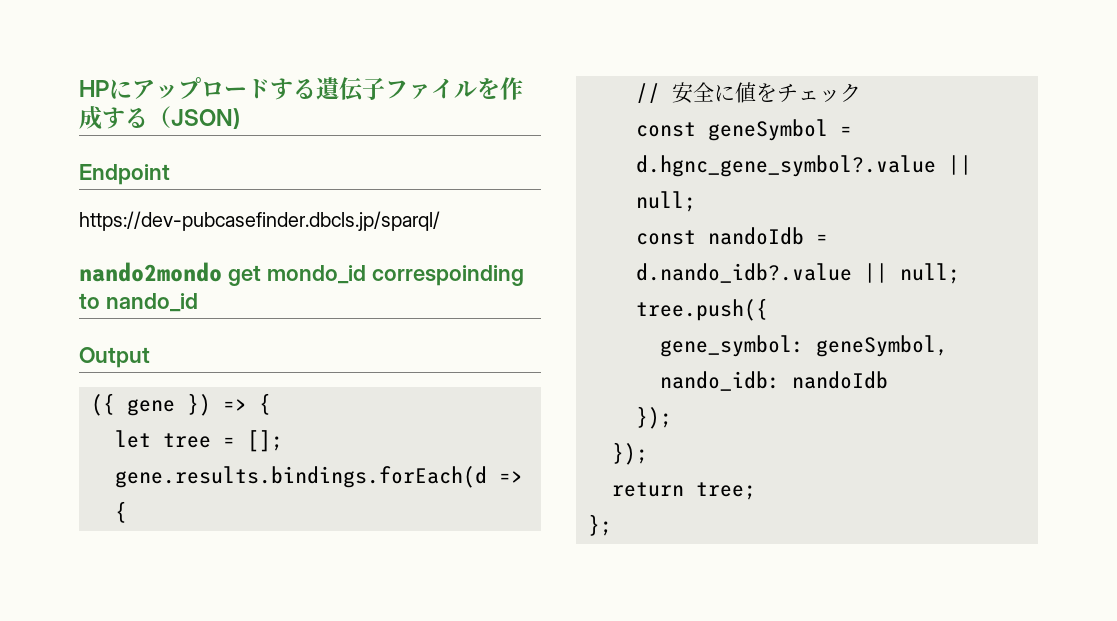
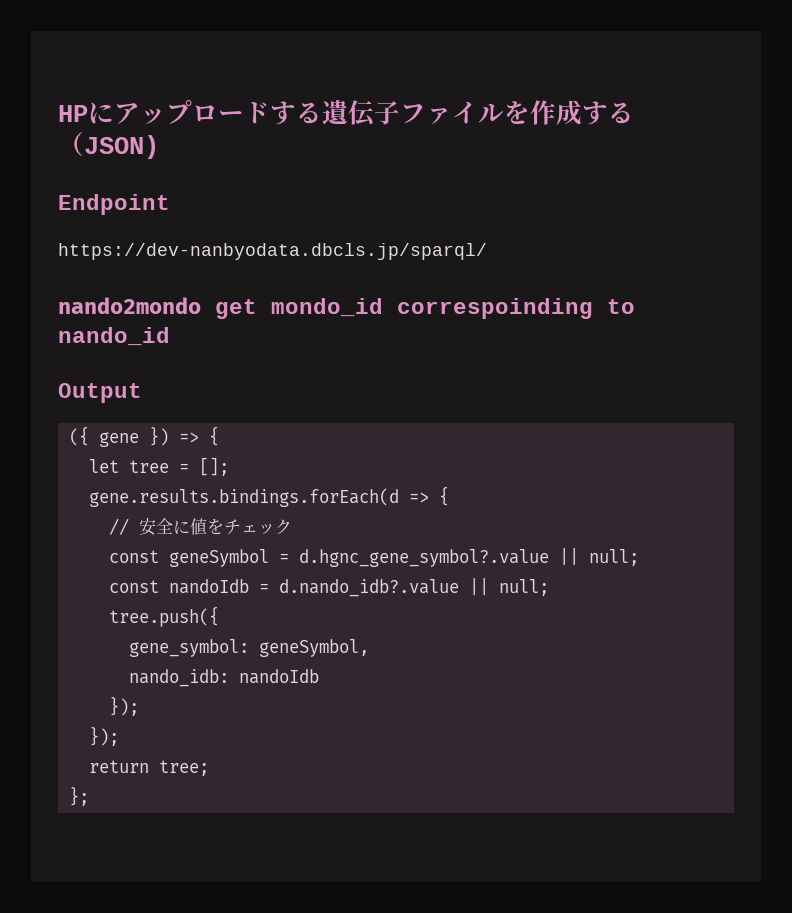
[79,211,440,231] https://dev-pubcasefinder.dbcls.jp/sparql/ -> [58,243,487,260] https://dev-nanbyodata.dbcls.jp/sparql/

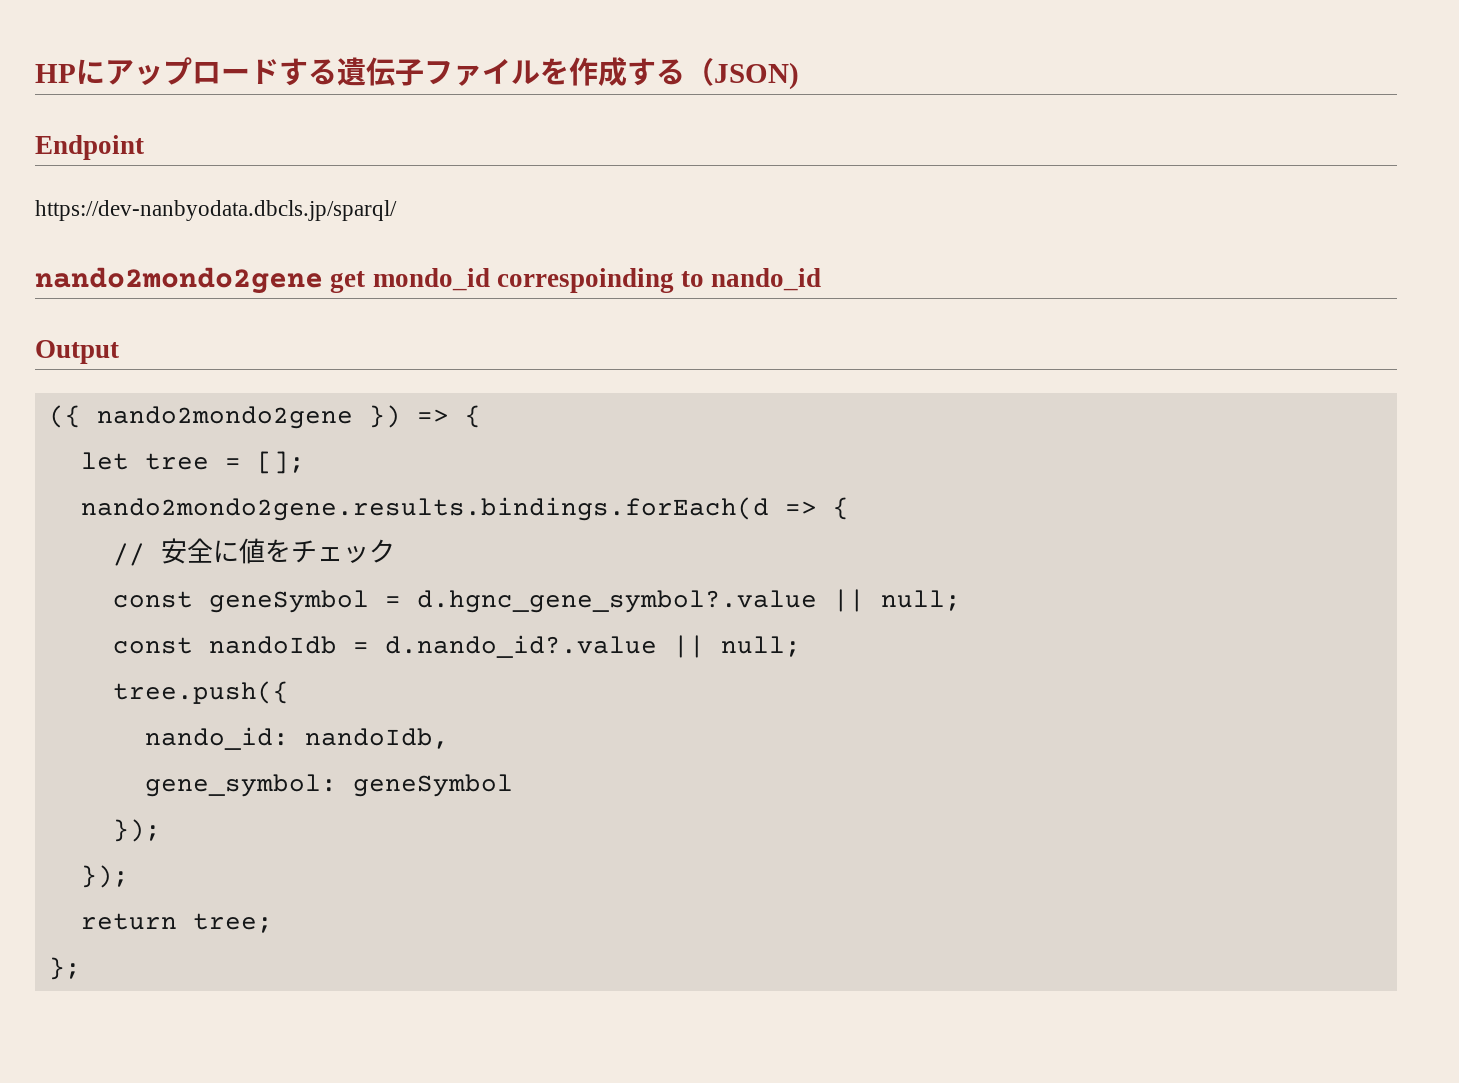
[58,297,201,314] nando2mondo -> [35,267,323,294] nando2mondo2gene
[98,432,139,447] gene -> [96,406,353,429] nando2mondo2gene
[88,488,399,507] gene.results.bindings.forEach(d -> [80,497,769,521] nando2mondo2gene.results.bindings.forEach(d
[278,579,459,597] d.nando_idb?.value -> [384,635,657,658] d.nando_id?.value
(219, 616) none -> [144,727,449,750] // nando_id: nandoIdb,
[258,639,369,657] [128,669,319,687] geneSymbol, // nando_idb: nandoIdb -> [352,774,513,797] geneSymbol

